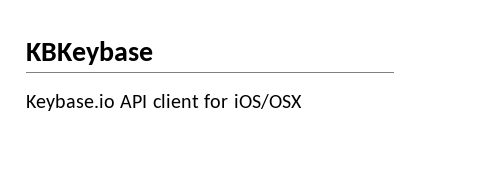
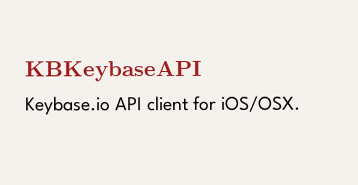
[26,41,153,65] KBKeybase -> [24,60,202,82] KBKeybaseAPI
[233,94,302,109] iOS/OSX -> [221,95,302,112] iOS/OSX.

